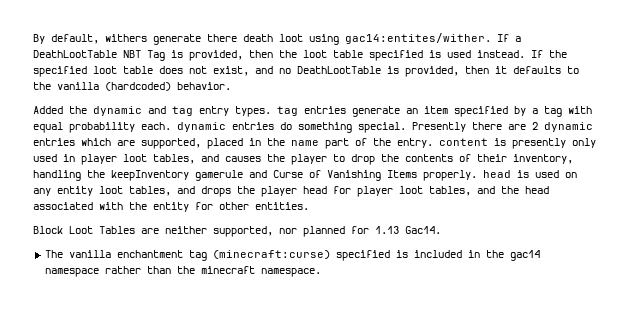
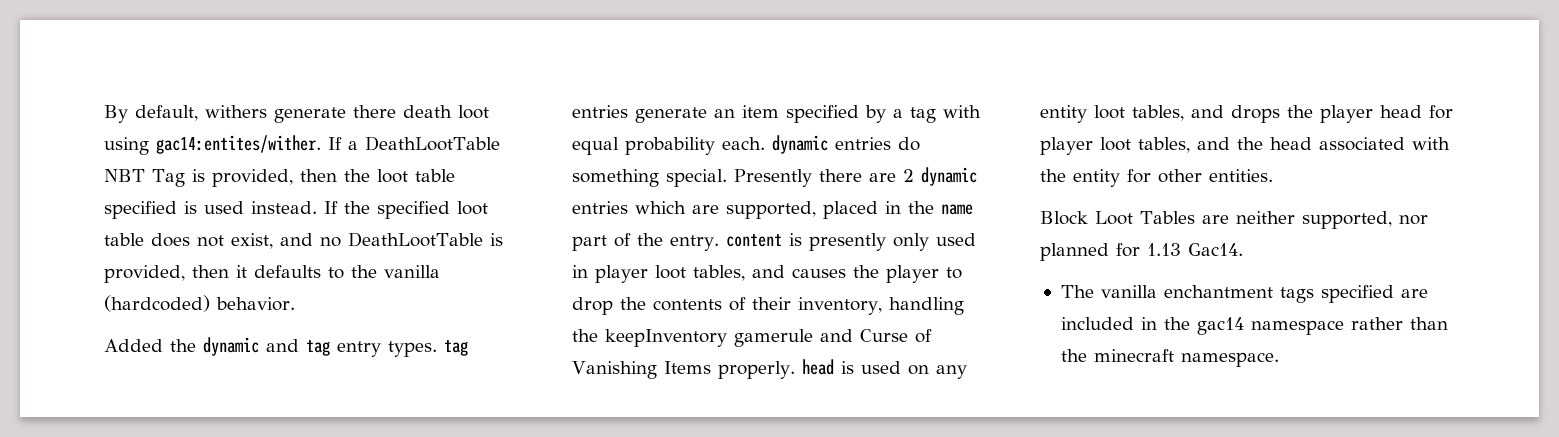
[188,250,408,261] tag (minecraft:curse) specified is -> [1279,285,1428,303] tags specified are

